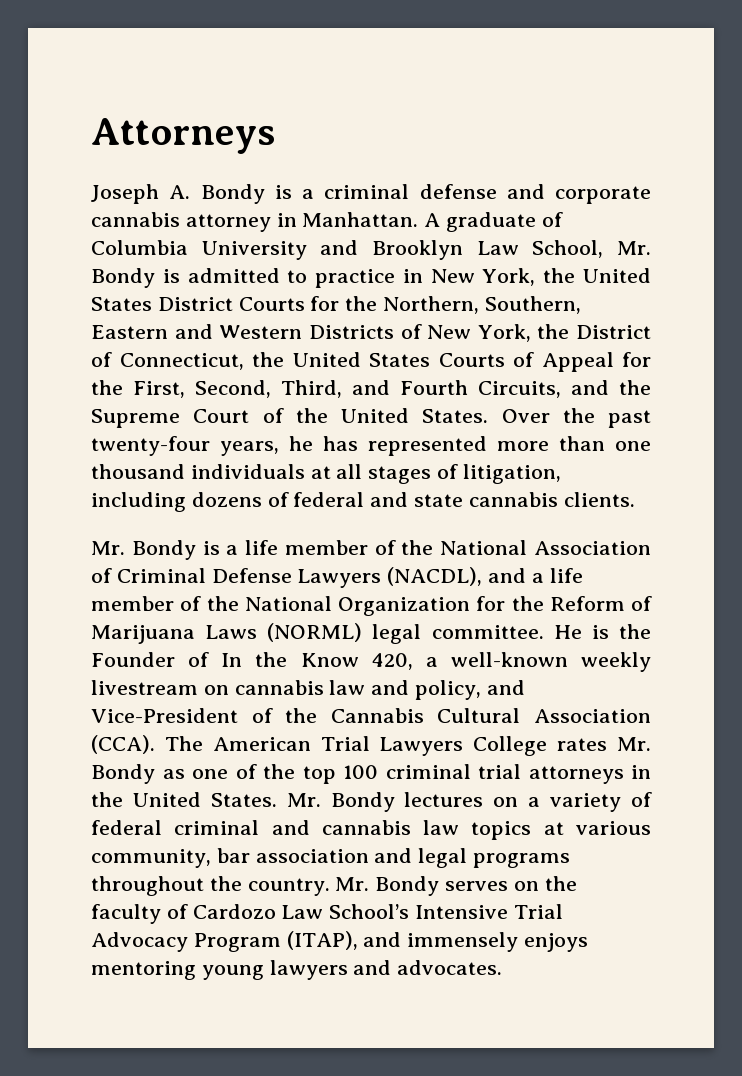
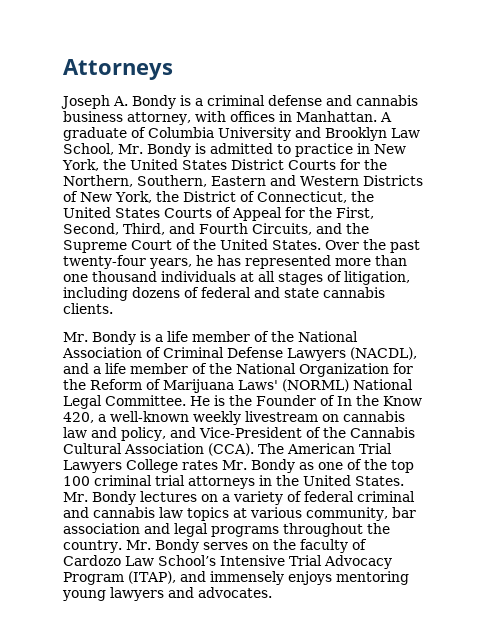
[555,186,651,204] [91,212,271,232] corporate cannabis attorney -> [356,95,418,106] [63,111,275,125] cannabis business attorney, with offices
[205,623,544,644] Laws (NORML) legal committee. -> [238,379,413,392] [63,395,186,409] Laws' (NORML) National Legal Committee.

